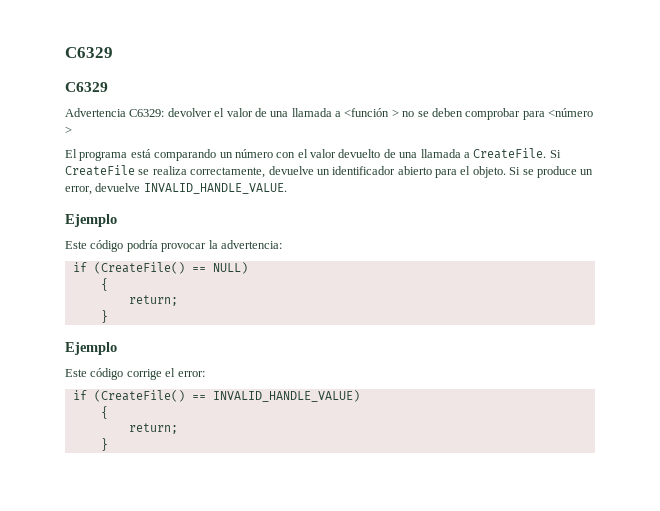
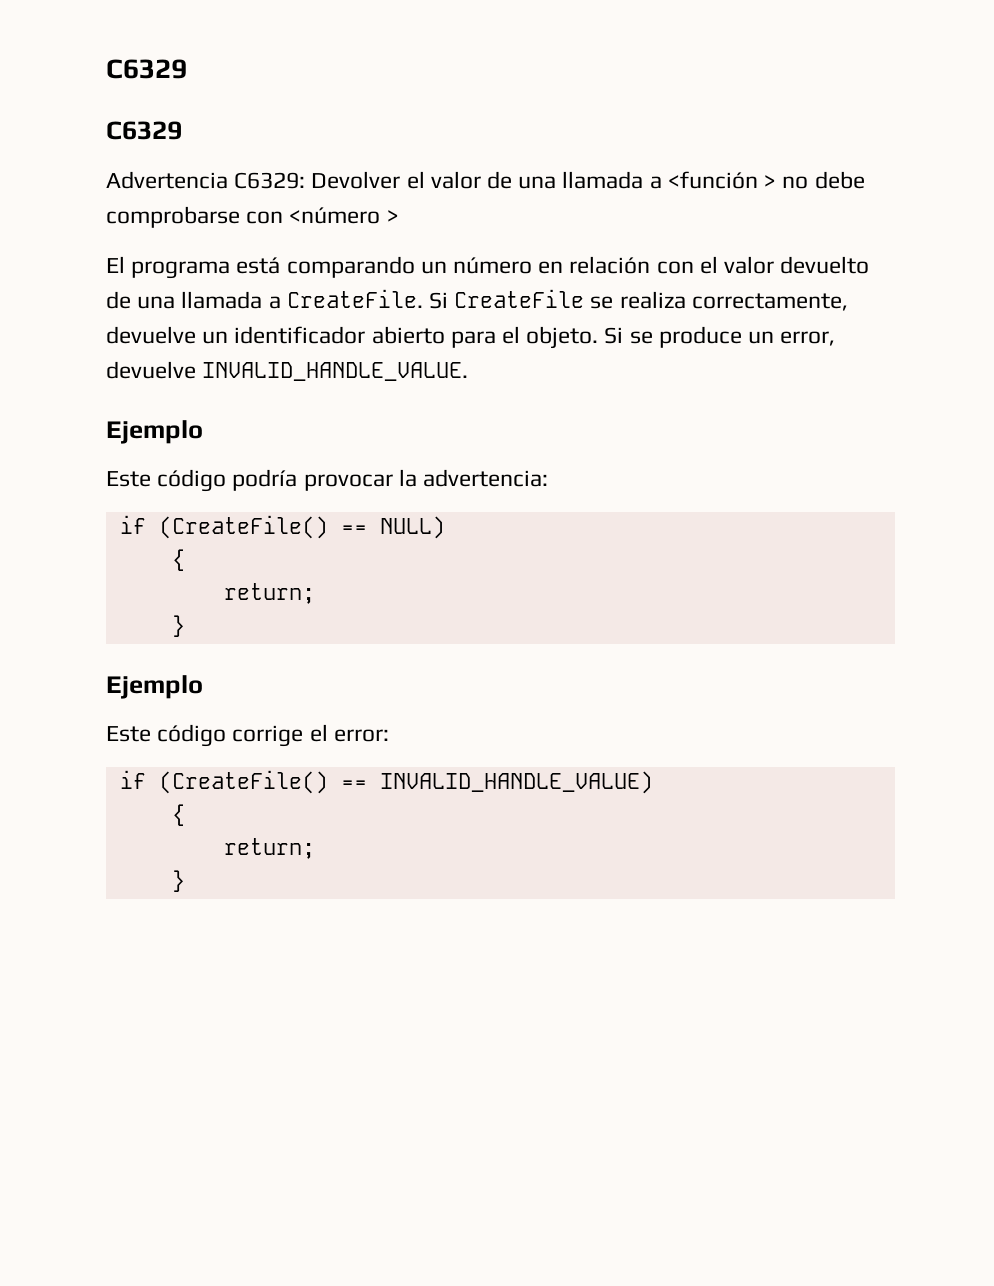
[167,108,212,117] devolver -> [311,171,401,189] Devolver
[417,108,545,120] se deben comprobar para -> [814,171,865,189] [106,206,284,228] debe comprobarse con
(273, 153) none -> [538,256,651,274] en relación

